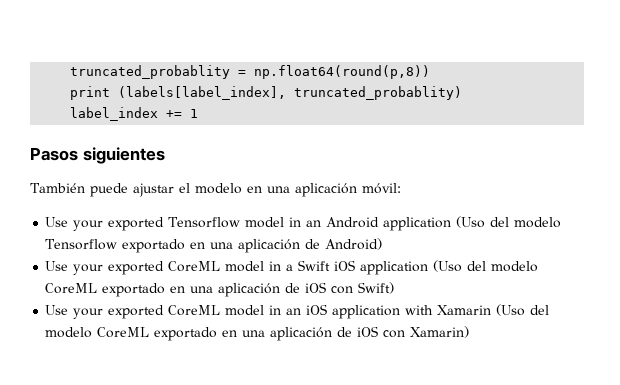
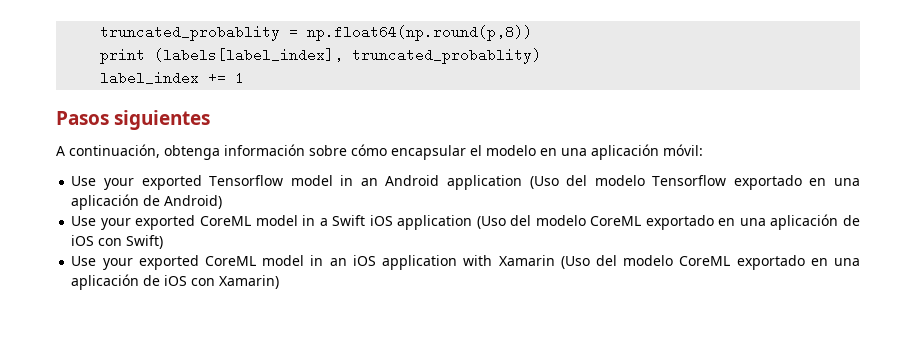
[254,65,431,79] np.float64(round(p,8)) -> [307,25,533,41] np.float64(np.round(p,8))
[30,183,174,197] También puede ajustar -> [56,144,466,160] A continuación, obtenga información sobre cómo encapsular

